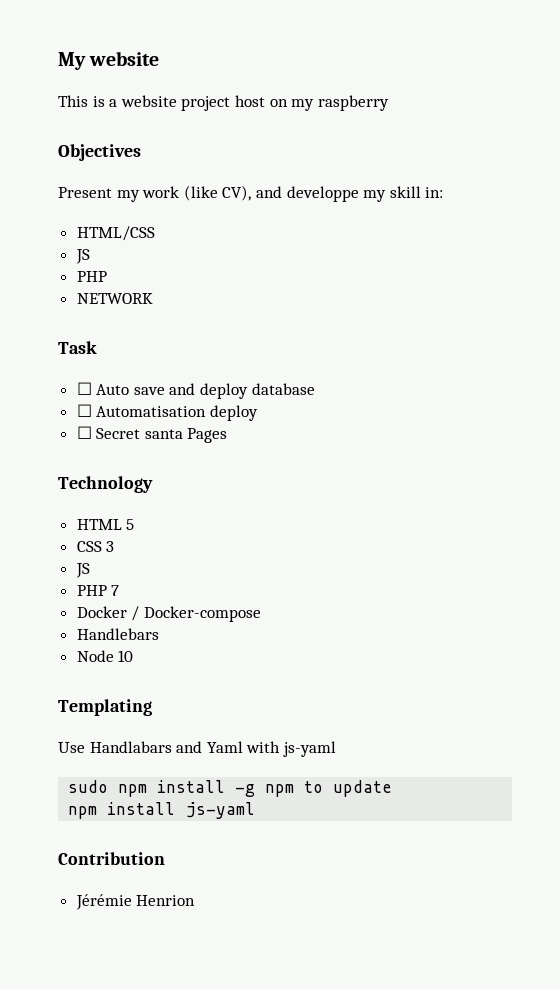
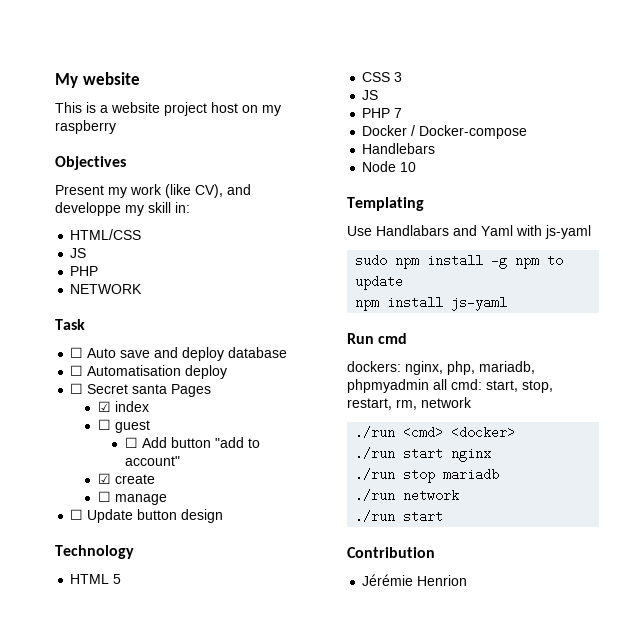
(228, 435) none -> [97,401,149,412] [97,419,150,433] [124,437,260,448] [124,456,180,466] [97,473,155,484] [97,491,167,505] [70,509,224,523] // ☑ index // ☐ guest // ☐ Add button "add to account" // ☑ create // ☐ manage // ☐ Update button design
(256, 810) none -> [347,333,408,344] [347,361,535,375] [347,379,553,393] [347,397,472,410] [355,426,516,439] [355,447,492,462] [355,468,500,483] [355,489,460,502] [355,510,444,523] // Run cmd // dockers: nginx, php, mariadb, phpmyadmin all cmd: start, stop, restart, rm, network // ./run <cmd> <docker> // ./run start nginx // ./run stop mariadb // ./run network // ./run start

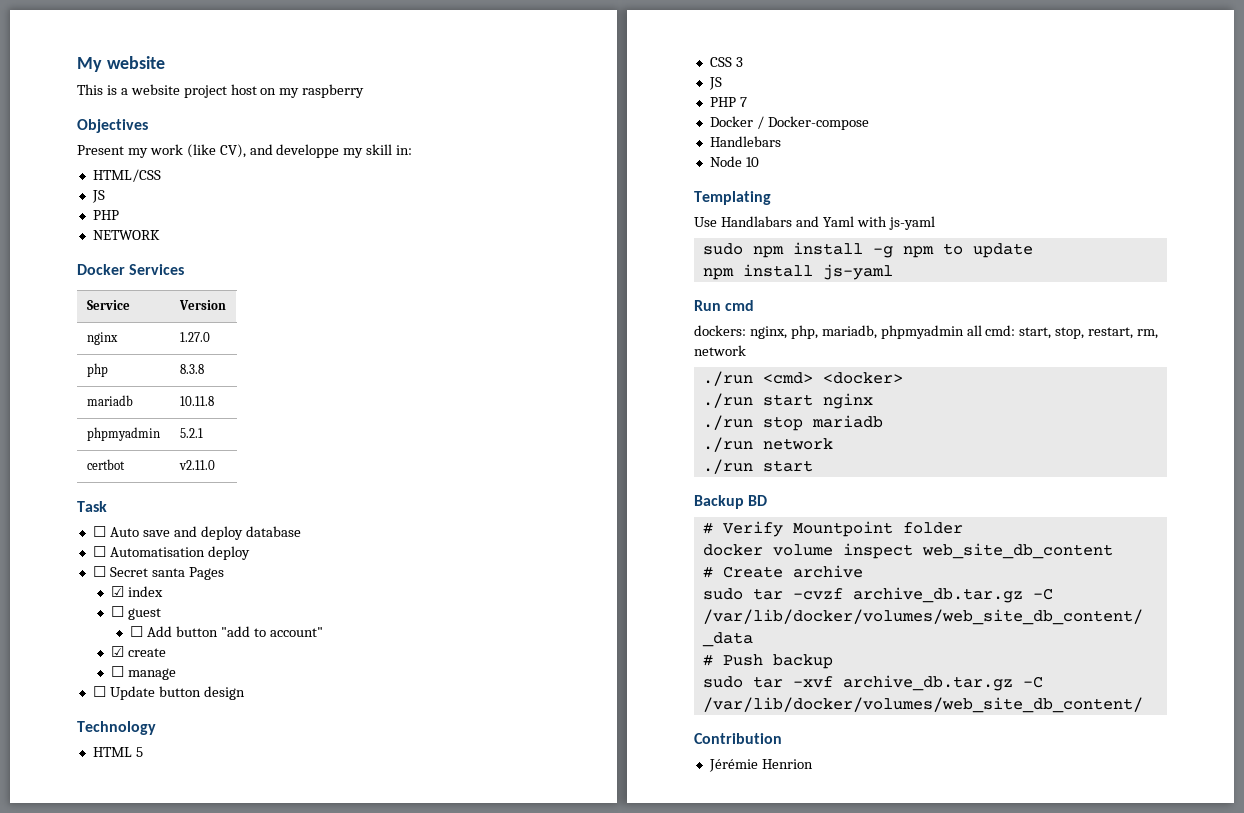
(143, 289) none -> [77,264,185,275] [86,300,130,310] [178,300,226,310] [86,332,118,345] [179,332,210,342] [86,363,108,377] [179,364,204,374] [86,395,133,406] [179,396,214,406] [86,427,160,441] [179,428,203,438] [86,459,125,470] [178,460,215,470] // Docker Services // Service | Version // nginx | 1.27.0 // php | 8.3.8 // mariadb | 10.11.8 // phpmyadmin | 5.2.1 // certbot | v2.11.0
(444, 516) none -> [694,495,768,509] [702,521,963,537] [702,543,1113,559] [702,565,863,578] [702,587,1053,603] [702,609,1143,625] [701,632,753,647] [702,654,833,669] [702,675,1043,691] [702,697,1143,713] // Backup BD // # Verify Mountpoint folder // docker volume inspect web_site_db_content // # Create archive // sudo tar -cvzf archive_db.tar.gz -C /var/lib/docker/volumes/web_site_db_content/ _data // # Push backup // sudo tar -xvf archive_db.tar.gz -C /var/lib/docker/volumes/web_site_db_content/

